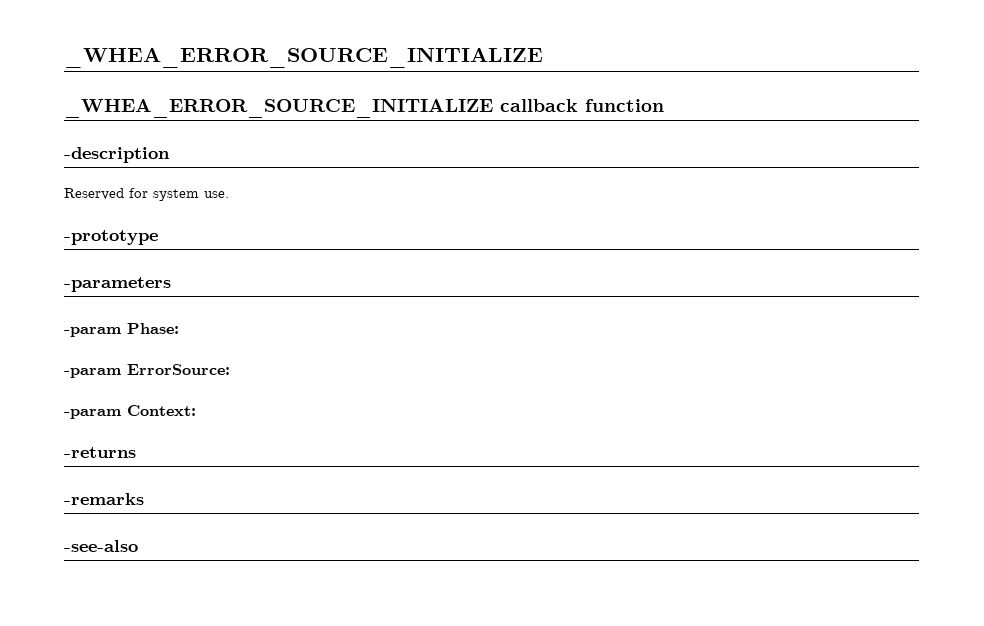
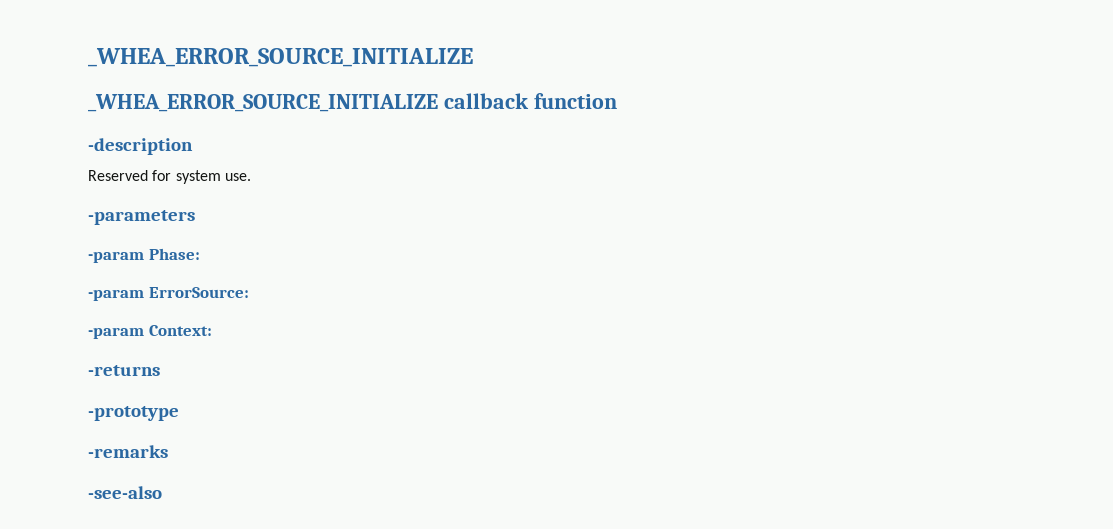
[64,230,158,245] // -prototype -> (251, 177) none
(136, 452) none -> [88,406,179,421] // -prototype

